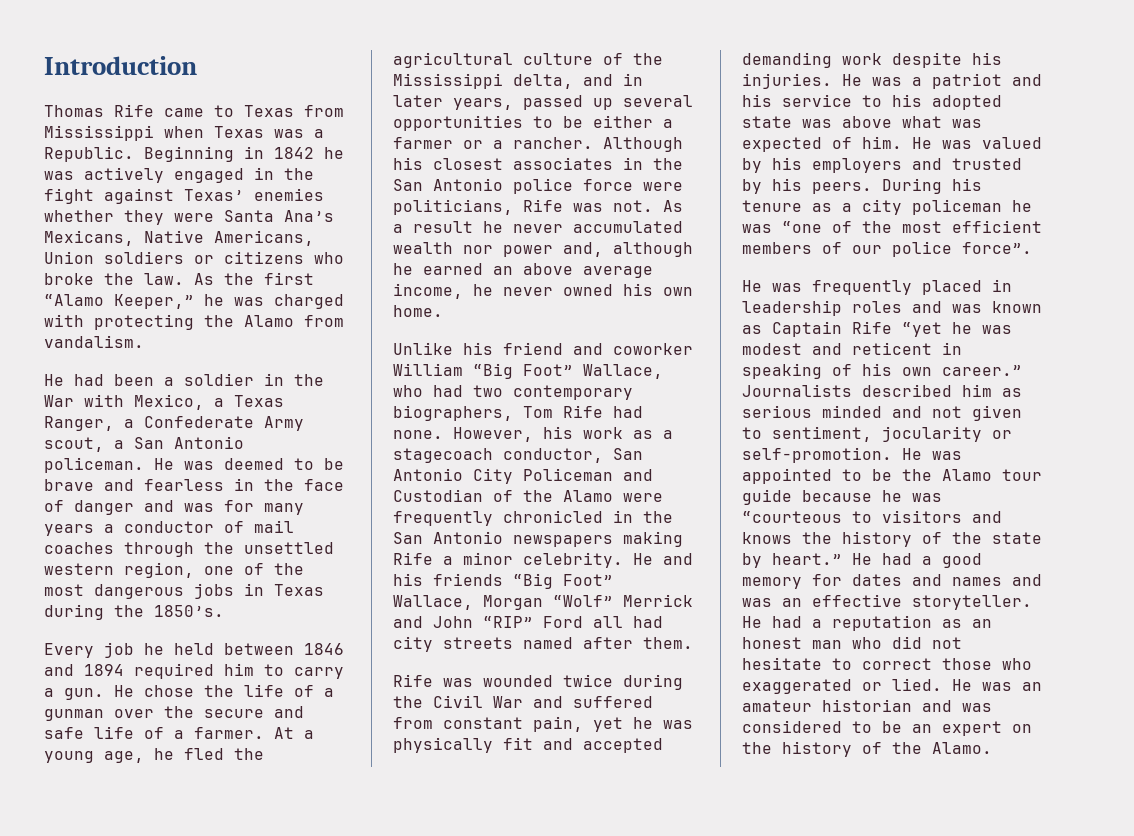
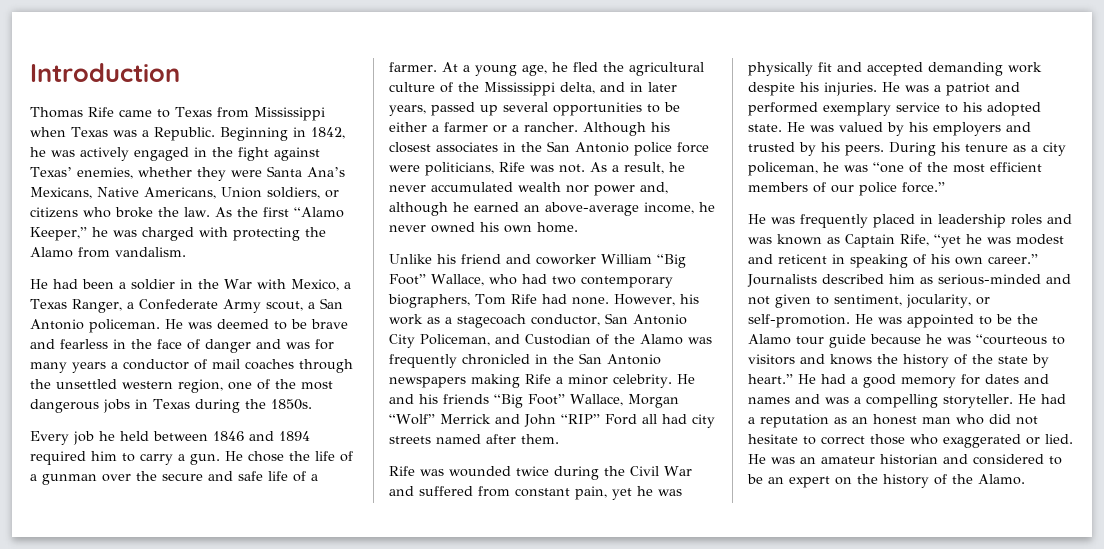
[274,147,314,159] 1842 -> [310,127,345,139] 1842,
[254,188,324,201] enemies -> [76,167,133,179] enemies,
[104,251,184,264] soldiers -> [267,187,320,199] soldiers,
[154,605,224,617] 1850’s. -> [270,399,312,410] 1850s.
[413,221,473,233] result -> [624,162,664,174] result,
[523,263,653,278] above average -> [545,202,639,216] above-average
[523,468,613,481] Policeman -> [420,334,490,346] Policeman,
[623,493,663,502] were -> [688,337,712,344] was
[742,94,772,107] his -> [748,102,891,116] performed exemplary
[742,116,982,128] [742,136,902,152] state was above what was expected of him. -> [748,124,782,132] state.
[912,199,1002,215] policeman -> [748,162,818,176] policeman,
[962,242,1032,254] force”. -> [902,182,945,193] force.”
[852,321,892,334] Rife -> [900,234,929,246] Rife,
[742,405,882,418] serious minded -> [938,274,1041,285] serious-minded
[882,426,982,442] jocularity -> [906,294,971,308] jocularity,
[782,594,902,607] an effective -> [854,394,938,408] a compelling
[962,703,992,712] was -> (968, 459) none

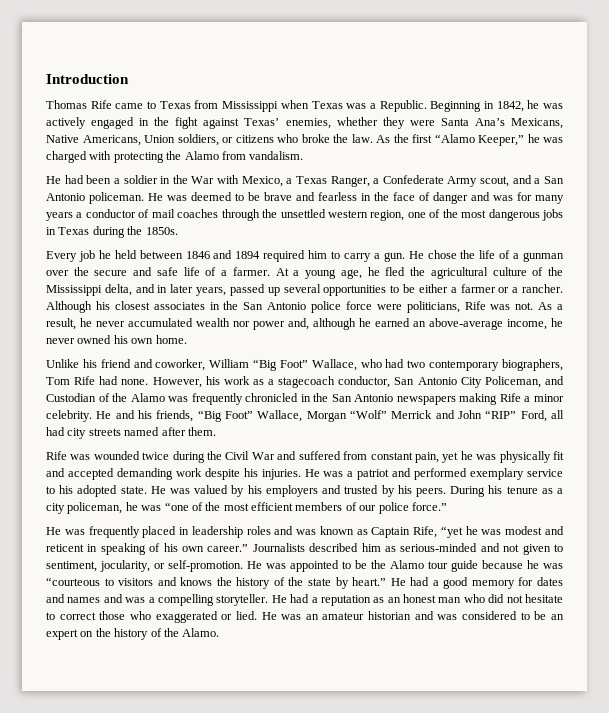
(303, 306) none -> [512,175,532,184] and
[536,254,596,265] coworker -> [155,359,206,371] coworker,
[443,394,489,404] friends -> [156,410,194,422] friends,
[604,414,637,425] Ford -> [520,410,547,422] Ford,
(968, 459) none -> [437,614,458,620] was

